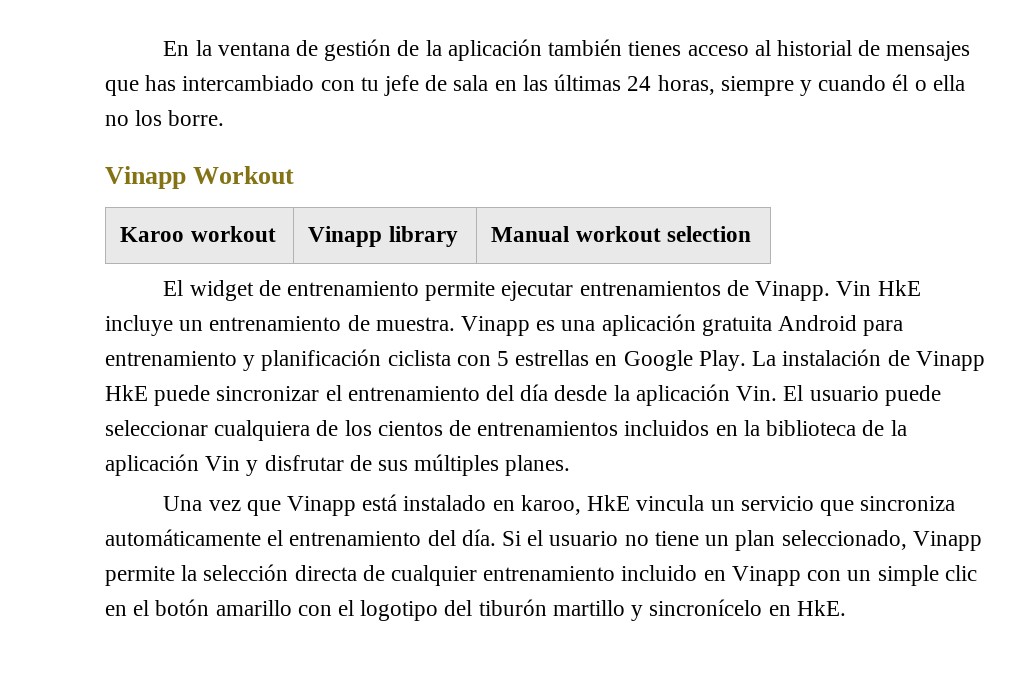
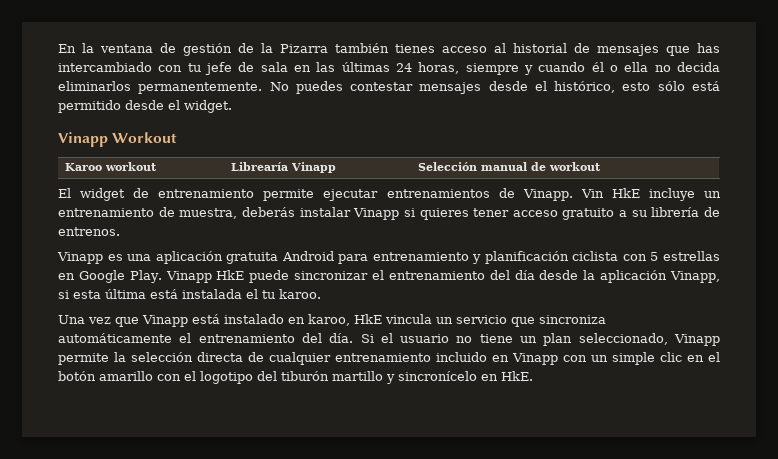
[447,39,542,61] aplicación -> [280,44,328,53] Pizarra
[135,110,225,126] los borre. -> [677,62,721,72] [58,81,720,94] [58,100,232,113] decida eliminarlos permanentemente. No puedes contestar mensajes desde el histórico, esto sólo está permitido desde el widget.
[308,226,458,247] [491,226,751,242] Vinapp library | Manual workout selection -> [231,162,337,173] [418,162,602,171] Librearía Vinapp | Selección manual de workout
[375,317,455,331] muestra. -> [179,207,720,220] [58,227,120,236] muestra, deberás instalar Vinapp si quieres tener acceso gratuito a su librería de entrenos. //
[752,349,910,366] La instalación de -> (162, 276) none
[736,385,941,406] [105,420,907,441] [105,454,571,476] Vin. El usuario puede seleccionar cualquiera de los cientos de entrenamientos incluidos en la biblioteca de la aplicación Vin y disfrutar de sus múltiples planes. -> [670,271,721,283] [58,289,321,299] Vinapp, si esta última está instalada el tu karoo.

